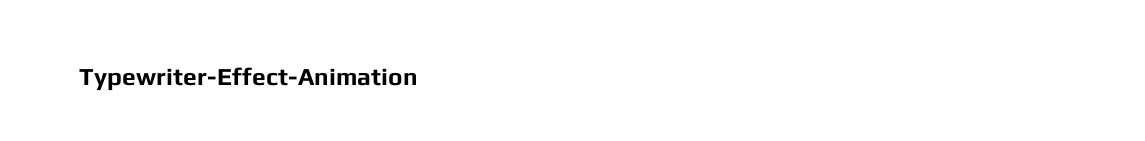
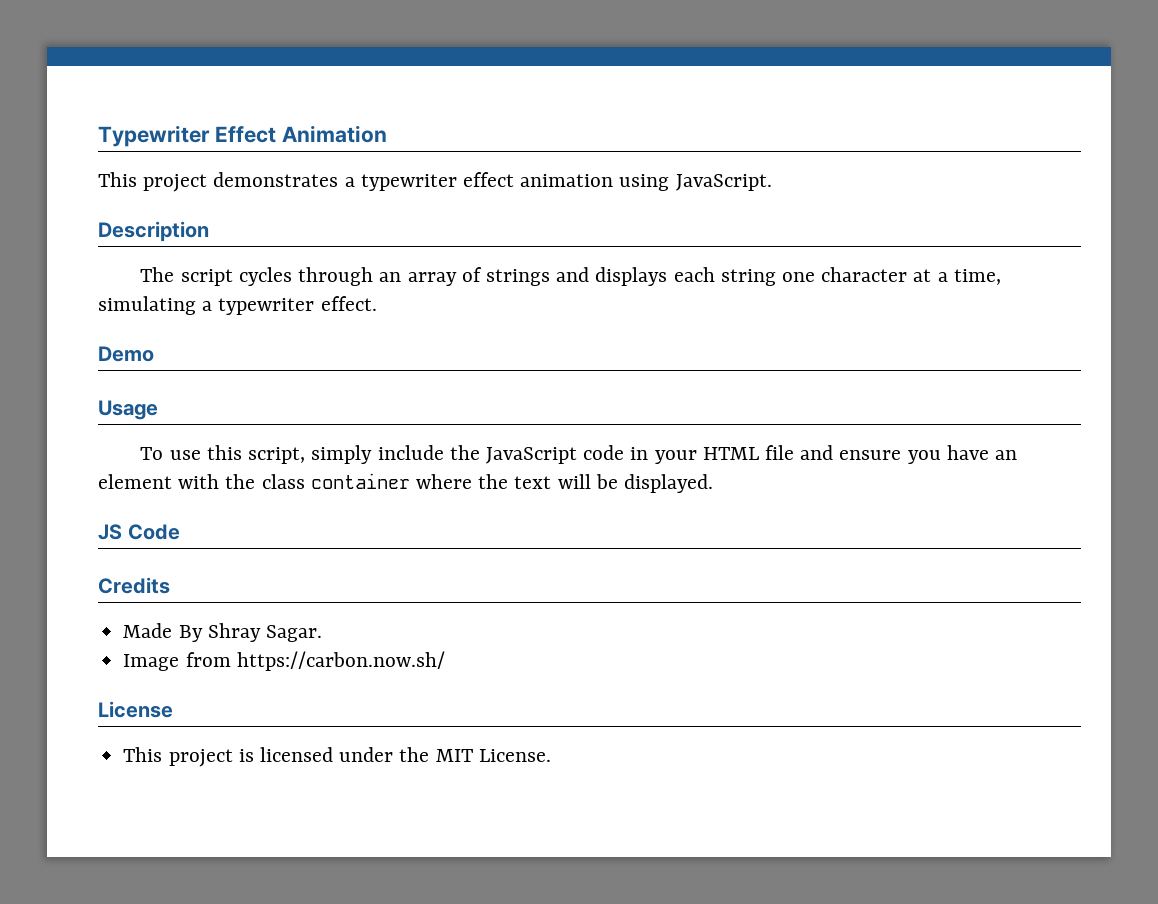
[79,67,418,91] Typewriter-Effect-Animation -> [98,125,387,147] [98,172,772,192] [98,221,209,242] [140,267,1001,286] [98,296,377,315] [98,346,154,362] [98,400,158,420] [140,445,1018,464] [98,473,714,493] [98,524,180,540] [98,577,170,594] [123,623,322,642] [123,651,445,671] [98,701,173,718] [123,747,551,767] Typewriter Effect Animation // This project demonstrates a typewriter effect animation using JavaScript. // Description // The script cycles through an array of strings and displays each string one character at a time, simulating a typewriter effect. // Demo // Usage // To use this script, simply include the JavaScript code in your HTML file and ensure you have an element with the class container where the text will be displayed. // JS Code // Credits // Made By Shray Sagar. // Image from https://carbon.now.sh/ // License // This project is licensed under the MIT License.

